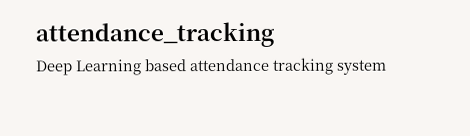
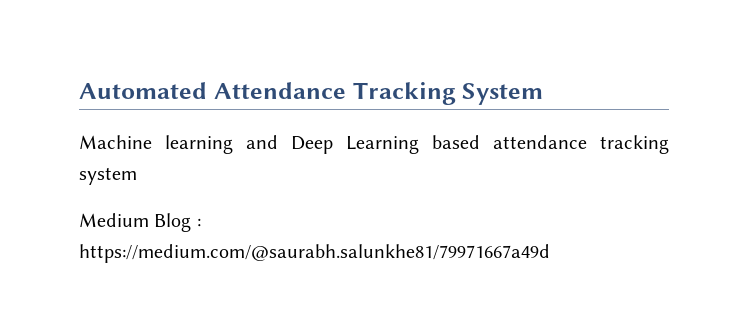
[35,21,274,48] attendance_tracking // -> [79,82,544,105] [79,135,278,154] Automated Attendance Tracking System // Machine learning and
(387, 67) none -> [79,213,201,232] [79,244,550,263] // Medium Blog : https://medium.com/@saurabh.salunkhe81/79971667a49d

